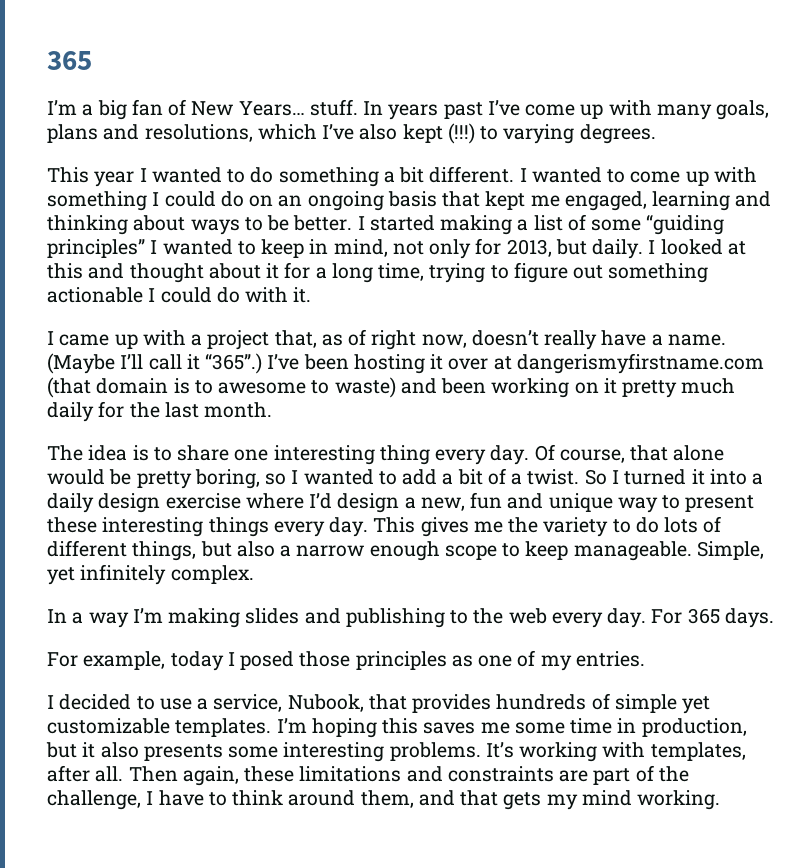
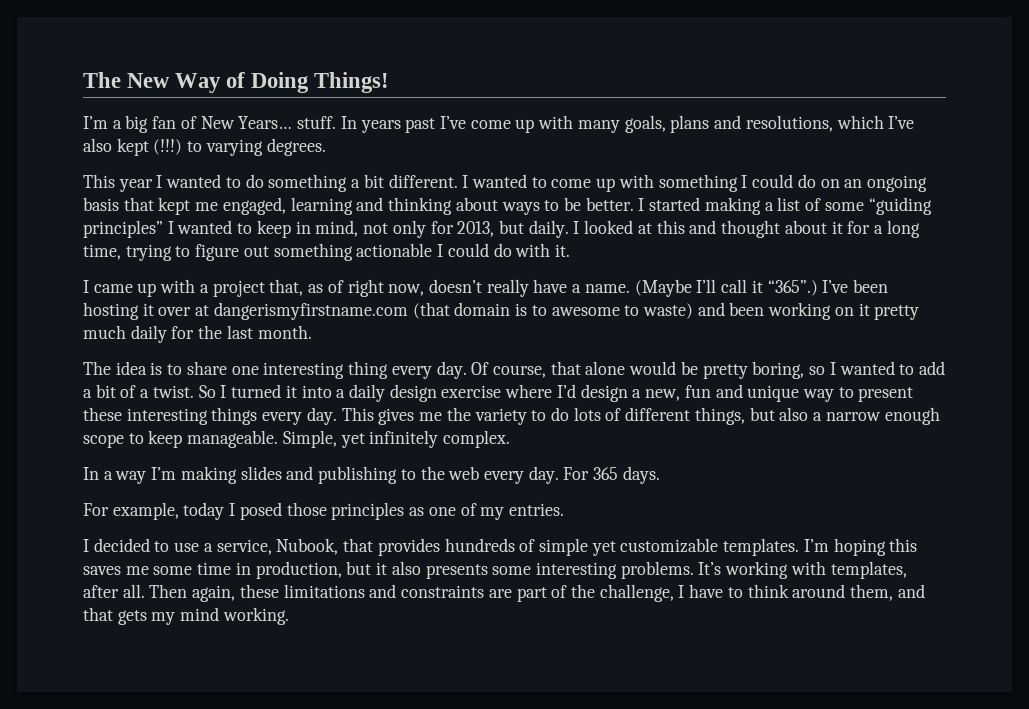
[47,51,92,70] 365 -> [83,72,390,93] The New Way of Doing Things!

